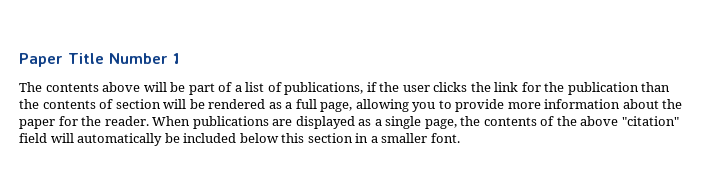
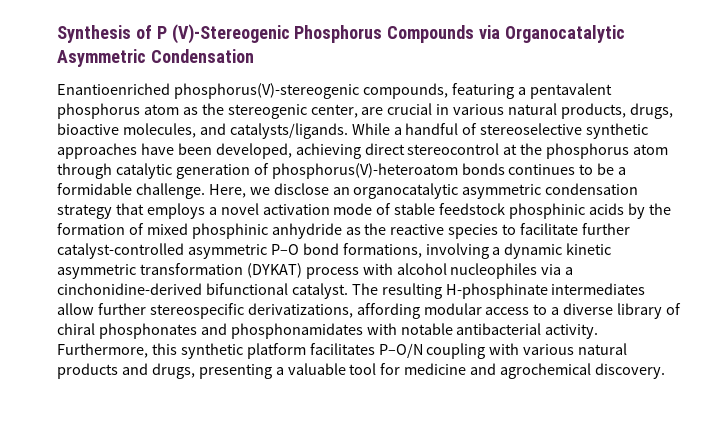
[19,53,180,67] [19,82,671,95] [19,99,683,112] [19,116,679,129] [19,133,460,146] Paper Title Number 1 // The contents above will be part of a list of publications, if the user clicks the link for the publication than the contents of section will be rendered as a full page, allowing you to provide more information about the paper for the reader. When publications are displayed as a single page, the contents of the above "citation" field will automatically be included below this section in a smaller font. -> [57,24,626,44] [57,49,254,67] [57,83,612,99] [57,103,673,119] [57,123,649,139] [57,143,669,159] [57,163,627,179] [57,183,639,199] [57,203,671,219] [57,223,631,239] [57,243,612,259] [57,263,574,279] [57,283,646,299] [57,303,682,319] [57,323,599,339] [57,343,628,359] [57,363,666,379] Synthesis of P (V)-Stereogenic Phosphorus Compounds via Organocatalytic Asymmetric Condensation // Enantioenriched phosphorus(V)-stereogenic compounds, featuring a pentavalent phosphorus atom as the stereogenic center, are crucial in various natural products, drugs, bioactive molecules, and catalysts/ligands. While a handful of stereoselective synthetic approaches have been developed, achieving direct stereocontrol at the phosphorus atom through catalytic generation of phosphorus(V)-heteroatom bonds continues to be a formidable challenge. Here, we disclose an organocatalytic asymmetric condensation strategy that employs a novel activation mode of stable feedstock phosphinic acids by the formation of mixed phosphinic anhydride as the reactive species to facilitate further catalyst-controlled asymmetric P–O bond formations, involving a dynamic kinetic asymmetric transformation (DYKAT) process with alcohol nucleophiles via a cinchonidine-derived bifunctional catalyst. The resulting H-phosphinate intermediates allow further stereospecific derivatizations, affording modular access to a diverse library of chiral phosphonates and phosphonamidates with notable antibacterial activity. Furthermore, this synthetic platform facilitates P–O/N coupling with various natural products and drugs, presenting a valuable tool for medicine and agrochemical discovery.

